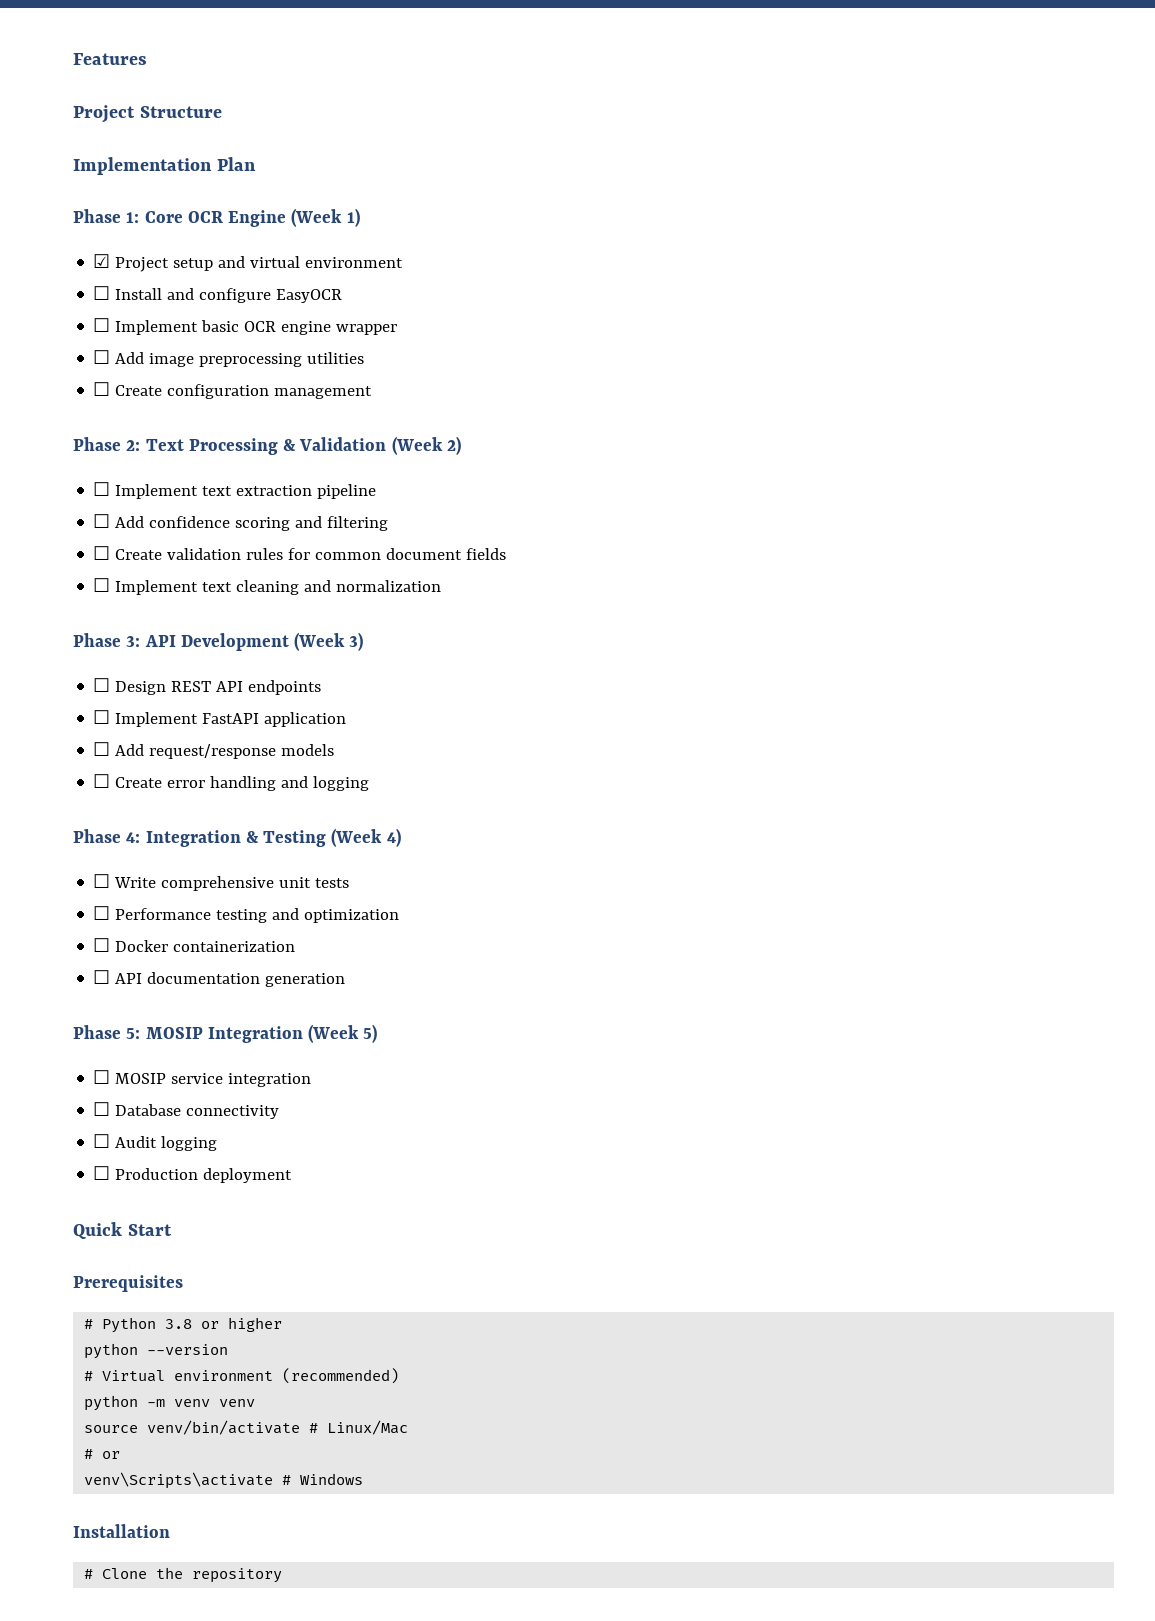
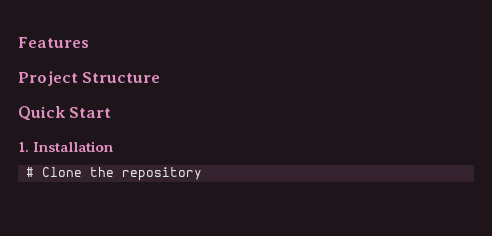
[73,157,256,175] [73,208,360,227] [93,254,404,272] [93,286,343,303] [93,318,398,335] [93,350,365,367] [93,382,373,399] [73,436,461,455] [93,482,377,499] [93,514,389,531] [93,546,507,560] [93,578,442,595] [73,632,364,651] [93,678,322,695] [93,710,347,727] [93,742,335,759] [93,774,370,791] [73,828,401,847] [93,874,350,891] [93,906,400,923] [93,938,296,952] [93,970,346,987] [73,1024,378,1043] [93,1070,312,1087] [93,1102,280,1119] [93,1134,218,1151] [93,1166,293,1183] [73,1222,172,1239] [73,1275,183,1292] [84,1317,283,1333] [84,1343,229,1359] [84,1368,400,1384] [84,1395,256,1411] [84,1420,409,1435] [84,1449,121,1459] [84,1472,364,1489] Implementation Plan // Phase 1: Core OCR Engine (Week 1) // ☑ Project setup and virtual environment // ☐ Install and configure EasyOCR // ☐ Implement basic OCR engine wrapper // ☐ Add image preprocessing utilities // ☐ Create configuration management // Phase 2: Text Processing & Validation (Week 2) // ☐ Implement text extraction pipeline // ☐ Add confidence scoring and filtering // ☐ Create validation rules for common document fields // ☐ Implement text cleaning and normalization // Phase 3: API Development (Week 3) // ☐ Design REST API endpoints // ☐ Implement FastAPI application // ☐ Add request/response models // ☐ Create error handling and logging // Phase 4: Integration & Testing (Week 4) // ☐ Write comprehensive unit tests // ☐ Performance testing and optimization // ☐ Docker containerization // ☐ API documentation generation // Phase 5: MOSIP Integration (Week 5) // ☐ MOSIP service integration // ☐ Database connectivity // ☐ Audit logging // ☐ Production deployment // Quick Start // Prerequisites // # Python 3.8 or higher // python --version // # Virtual environment (recommended) // python -m venv venv // source venv/bin/activate # Linux/Mac // # or // venv\Scripts\activate # Windows // -> [18,106,112,121] [18,142,29,152] Quick Start // 1.

